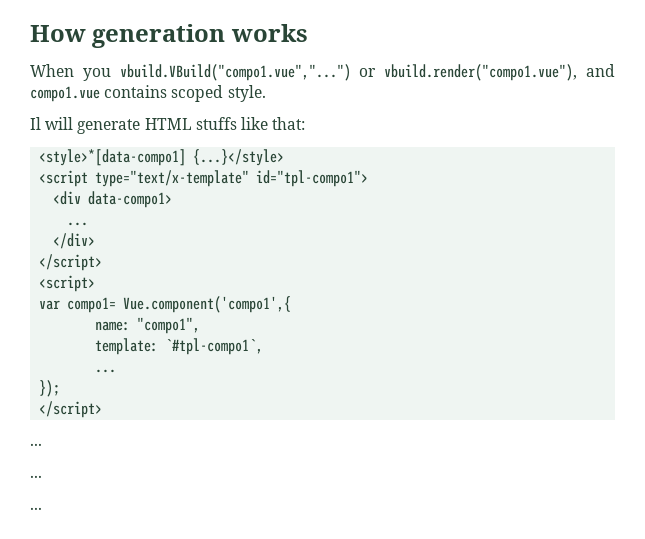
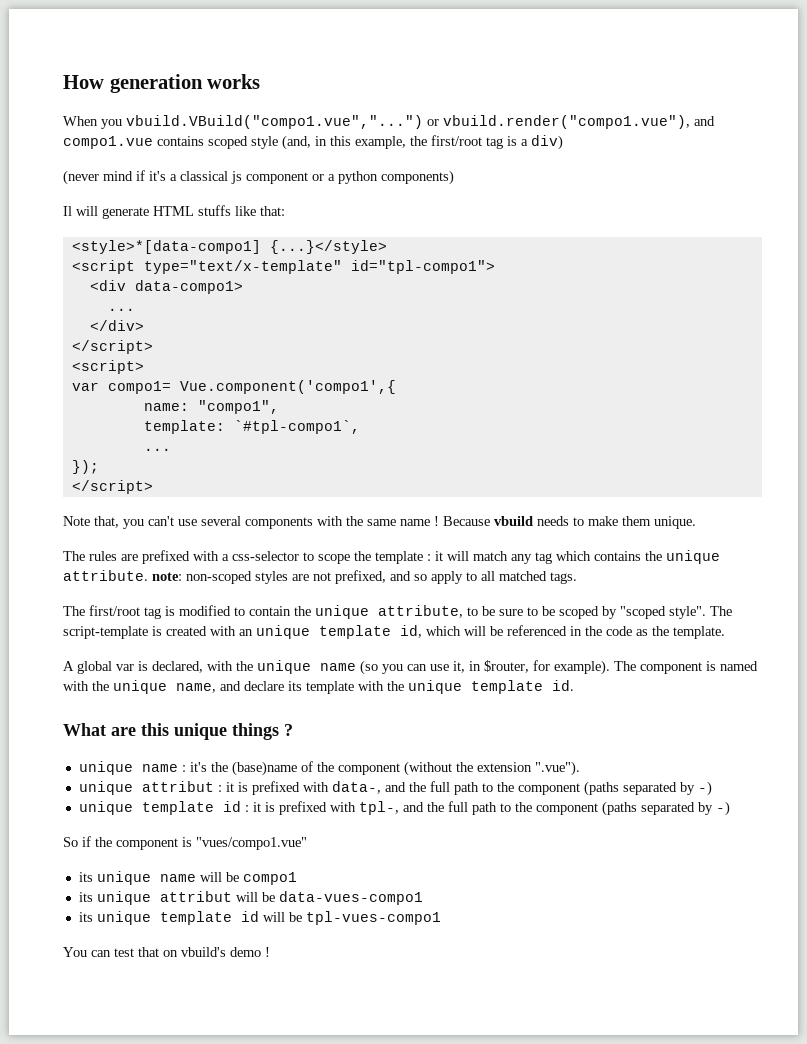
[227,85,266,102] style. -> [251,135,563,150] [63,170,454,185] style (and, in this example, the first/root tag is a div) // (never mind if it's a classical js component or a python components)
[30,443,42,446] [30,475,42,478] [30,507,42,510] ... // ... // ... -> [63,516,696,529] [63,550,720,564] [63,570,577,584] [63,605,732,619] [63,625,725,639] [63,660,758,675] [63,680,574,694] [63,723,293,740] [78,761,580,776] [78,781,712,796] [78,801,730,816] [63,836,307,850] [78,871,297,885] [78,891,423,905] [78,911,441,925] [63,947,270,957] Note that, you can't use several components with the same name ! Because vbuild needs to make them unique. // The rules are prefixed with a css-selector to scope the template : it will match any tag which contains the unique attribute. note: non-scoped styles are not prefixed, and so apply to all matched tags. // The first/root tag is modified to contain the unique attribute, to be sure to be scoped by "scoped style". The script-template is created with an unique template id, which will be referenced in the code as the template. // A global var is declared, with the unique name (so you can use it, in $router, for example). The component is named with the unique name, and declare its template with the unique template id. // What are this unique things ? // unique name : it's the (base)name of the component (without the extension ".vue"). // unique attribut : it is prefixed with data-, and the full path to the component (paths separated by -) // unique template id : it is prefixed with tpl-, and the full path to the component (paths separated by -) // So if the component is "vues/compo1.vue" // its unique name will be compo1 // its unique attribut will be data-vues-compo1 // its unique template id will be tpl-vues-compo1 // You can test that on vbuild's demo !

